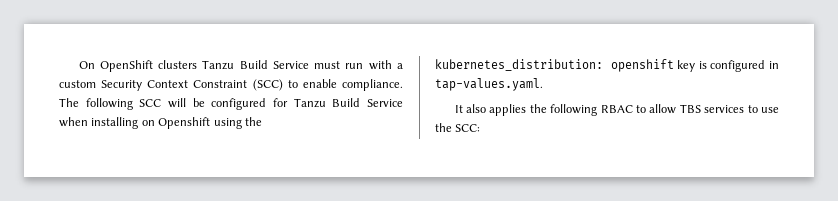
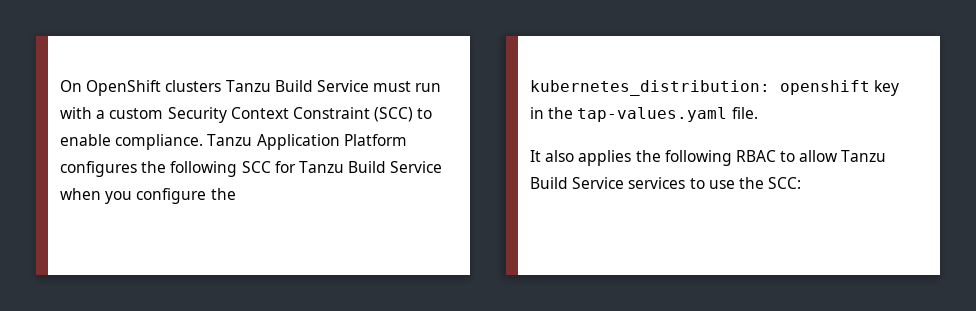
[59,98,267,110] The following SCC will be configured -> [207,134,407,150] [60,161,271,177] Tanzu Application Platform configures the following SCC
[91,117,262,129] [435,59,779,72] [435,78,543,91] installing on Openshift using the kubernetes_distribution: openshift key is configured in tap-values.yaml. -> [105,188,236,204] [530,80,900,96] [530,107,758,122] you configure the kubernetes_distribution: openshift key in the tap-values.yaml file.
[679,104,701,113] TBS -> [841,150,887,162] [530,177,625,189] Tanzu Build Service

